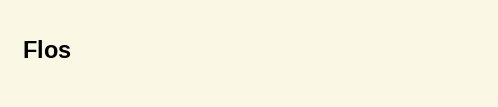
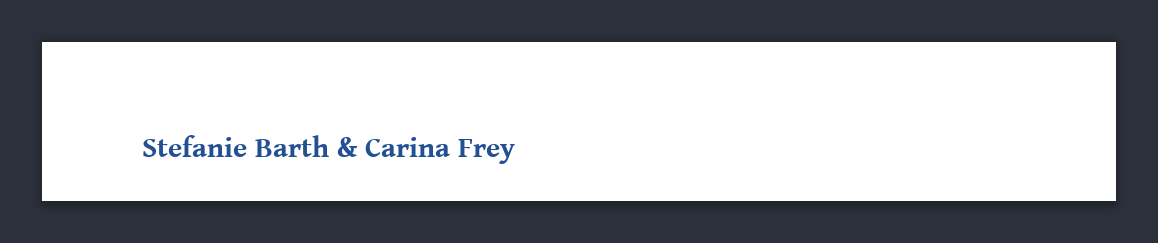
[23,40,71,58] Flos -> [142,135,515,164] Stefanie Barth & Carina Frey

